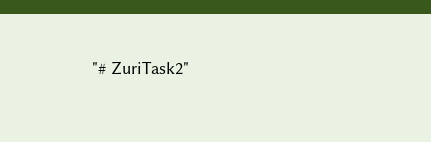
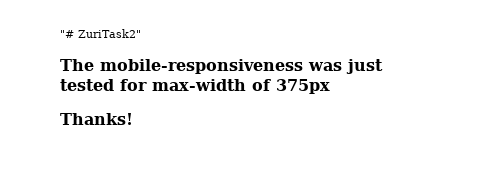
(189, 68) none -> [60,59,383,74] [60,79,330,94] [60,113,133,125] // The mobile-responsiveness was just tested for max-width of 375px // Thanks!

